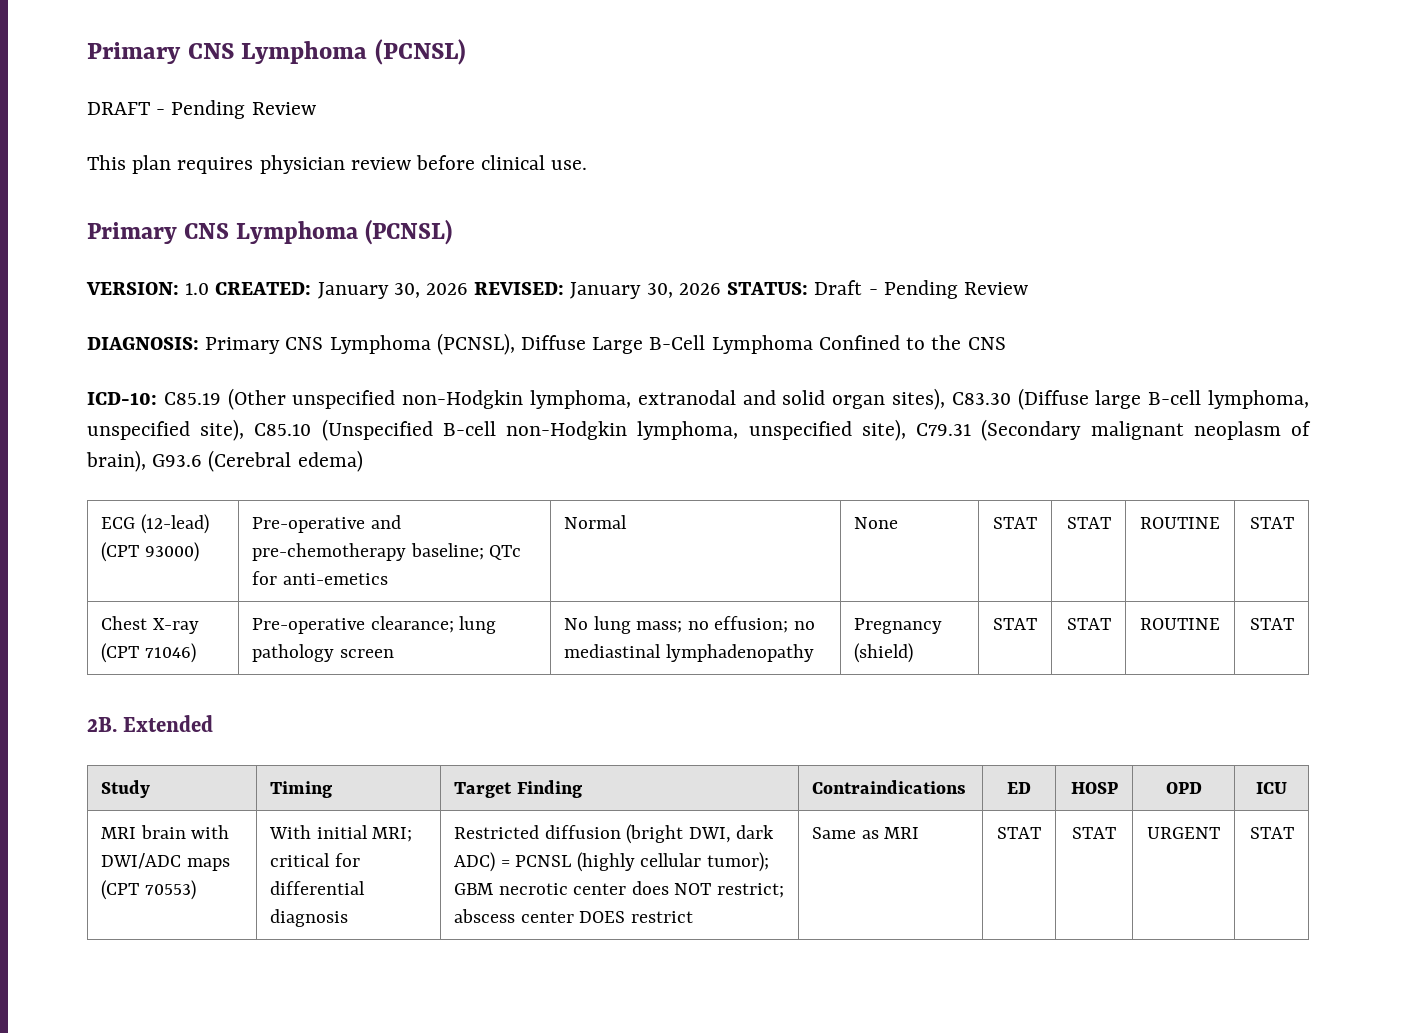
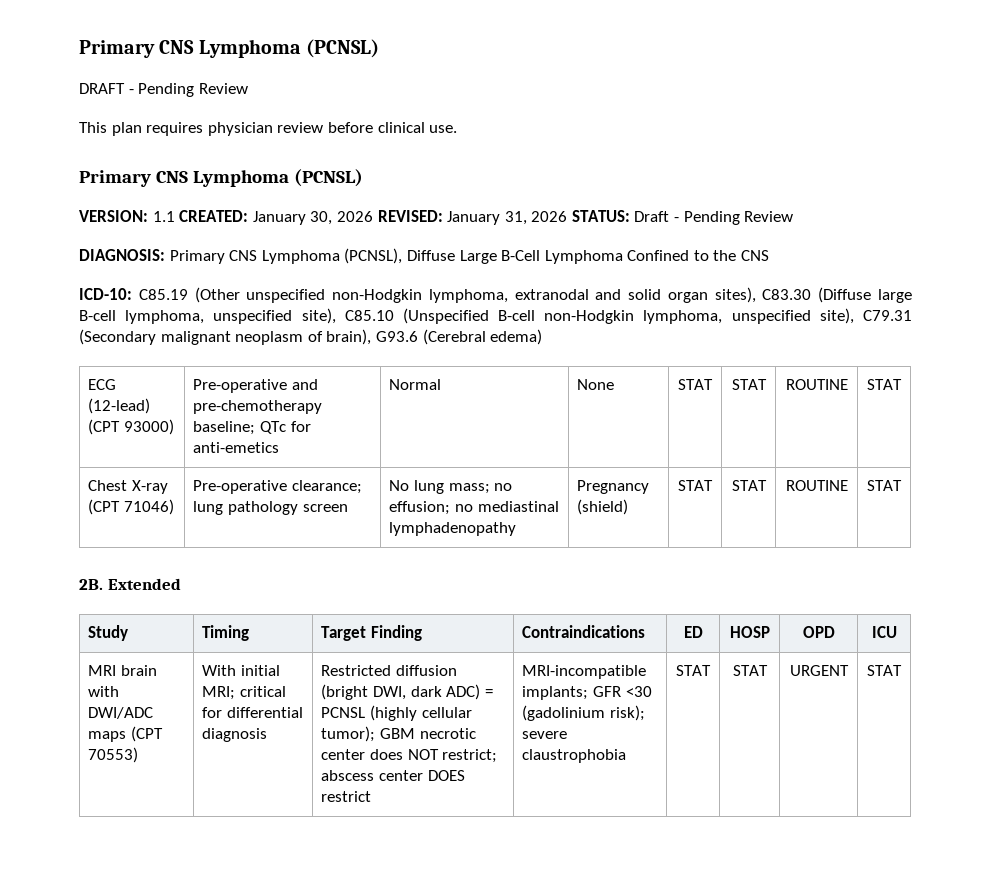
[185,283,210,295] 1.0 -> [152,211,175,222] 1.1
[646,283,673,298] 30, -> [504,211,527,225] 31,
[812,827,920,839] Same as MRI -> [522,665,647,679] [522,686,652,700] [522,705,645,721] [522,731,568,739] [522,749,627,763] MRI-incompatible implants; GFR <30 (gadolinium risk); severe claustrophobia

